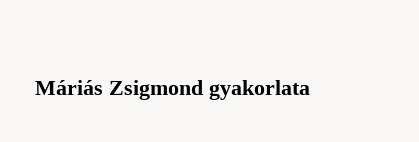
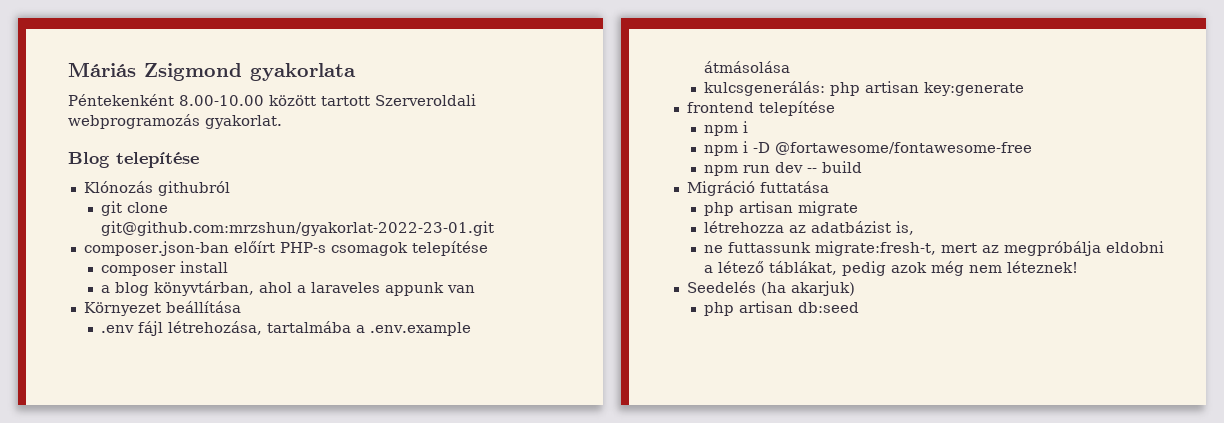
(310, 90) none -> [68,94,476,106] [68,114,282,129] [68,152,199,168] [83,181,230,196] [100,201,168,216] [100,221,494,236] [83,241,488,256] [100,261,228,276] [100,281,475,296] [83,301,241,316] [100,321,471,336] [703,61,790,73] [703,81,1024,96] [686,101,835,116] [703,121,748,136] [703,141,1032,156] [703,161,862,176] [686,181,829,196] [703,201,858,216] [703,221,914,235] [703,241,1164,256] [703,261,1078,276] [686,281,855,296] [703,301,859,316] // Péntekenként 8.00-10.00 között tartott Szerveroldali webprogramozás gyakorlat. // Blog telepítése // Klónozás githubról // git clone git@github.com:mrzshun/gyakorlat-2022-23-01.git // composer.json-ban előírt PHP-s csomagok telepítése // composer install // a blog könyvtárban, ahol a laraveles appunk van // Környezet beállítása // .env fájl létrehozása, tartalmába a .env.example átmásolása // kulcsgenerálás: php artisan key:generate // frontend telepítése // npm i // npm i -D @fortawesome/fontawesome-free // npm run dev -- build // Migráció futtatása // php artisan migrate // létrehozza az adatbázist is, // ne futtassunk migrate:fresh-t, mert az megpróbálja eldobni a létező táblákat, pedig azok még nem léteznek! // Seedelés (ha akarjuk) // php artisan db:seed

